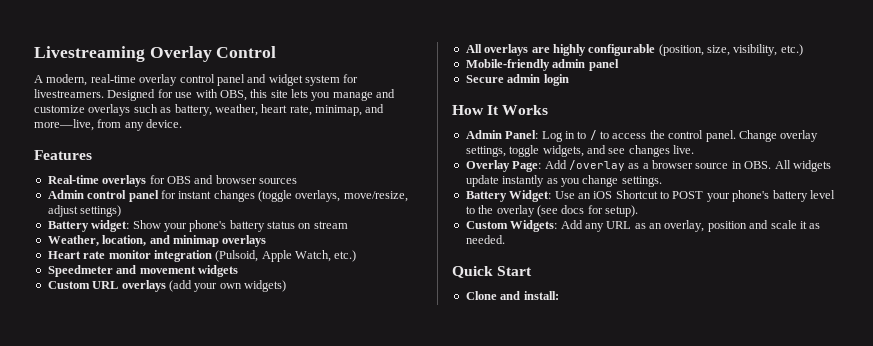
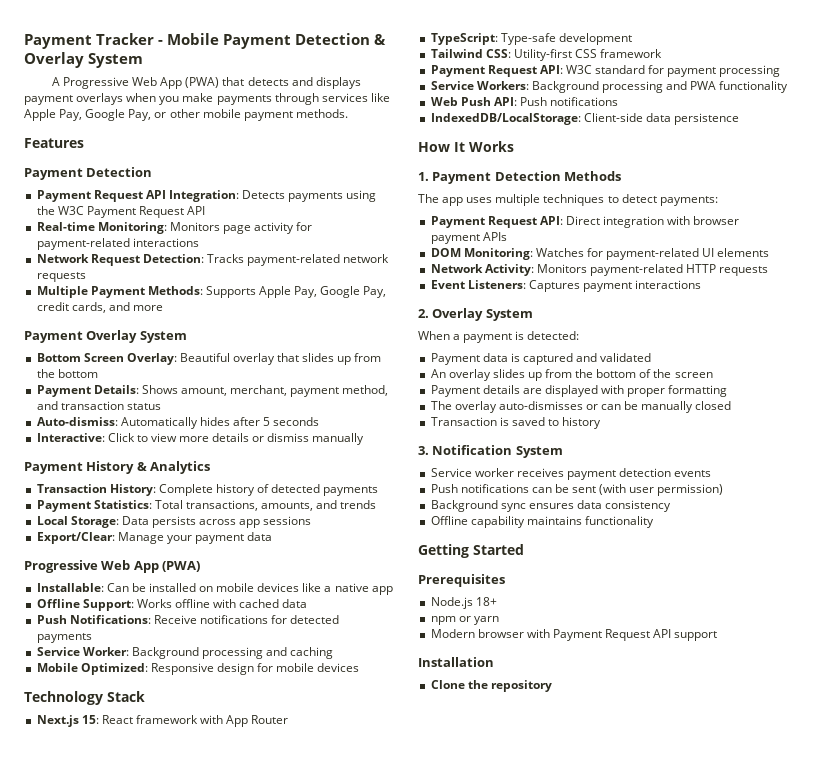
[34,46,277,62] [34,74,359,86] [34,89,396,101] [34,104,385,116] [34,119,183,131] [34,150,92,160] [47,175,297,187] [47,190,408,202] [47,205,122,217] [47,220,348,232] [47,235,267,247] [47,250,357,262] [47,265,238,277] [47,280,286,292] [465,44,803,56] [465,59,619,71] [465,74,569,86] [452,105,549,115] [465,130,819,142] [465,145,694,157] [465,160,831,172] [465,175,662,187] [465,190,835,202] [465,205,638,217] [465,220,821,232] [465,235,505,244] [452,266,533,278] Livestreaming Overlay Control // A modern, real-time overlay control panel and widget system for livestreamers. Designed for use with OBS, this site lets you manage and customize overlays such as battery, weather, heart rate, minimap, and more—live, from any device. // Features // Real-time overlays for OBS and browser sources // Admin control panel for instant changes (toggle overlays, move/resize, adjust settings) // Battery widget: Show your phone's battery status on stream // Weather, location, and minimap overlays // Heart rate monitor integration (Pulsoid, Apple Watch, etc.) // Speedmeter and movement widgets // Custom URL overlays (add your own widgets) // All overlays are highly configurable (position, size, visibility, etc.) // Mobile-friendly admin panel // Secure admin login // How It Works // Admin Panel: Log in to / to access the control panel. Change overlay settings, toggle widgets, and see changes live. // Overlay Page: Add /overlay as a browser source in OBS. All widgets update instantly as you change settings. // Battery Widget: Use an iOS Shortcut to POST your phone's battery level to the overlay (see docs for setup). // Custom Widgets: Add any URL as an overlay, position and scale it as needed. // Quick Start -> [24,33,386,49] [24,52,143,68] [51,77,361,89] [24,93,390,105] [24,109,348,121] [24,138,84,148] [24,167,153,180] [36,190,377,202] [36,206,206,218] [36,222,313,234] [36,238,199,250] [36,254,390,266] [36,272,86,282] [36,286,387,298] [36,302,163,313] [24,330,187,343] [36,353,382,365] [36,369,98,378] [36,385,389,397] [36,401,161,410] [36,417,320,429] [36,433,365,445] [24,461,211,474] [36,484,379,496] [36,500,377,512] [36,516,312,528] [36,532,273,544] [24,560,201,573] [36,583,393,595] [36,599,308,611] [36,615,340,624] [36,633,92,643] [36,647,334,659] [36,663,360,675] [24,691,145,705] [36,715,289,727] [430,33,632,45] [430,49,663,61] [430,65,781,77] [430,81,789,93] [430,97,619,106] [430,113,739,125] [418,141,514,152] [418,171,622,184] [418,194,718,206] [430,216,740,228] [430,232,507,244] [430,248,770,260] [430,264,769,276] [430,280,702,292] [418,308,533,321] [418,331,580,343] [430,353,652,365] [430,369,713,381] [430,385,728,397] [430,401,732,413] [430,417,602,429] [418,445,563,458] [430,468,712,480] [430,484,724,496] [430,500,672,512] [430,516,654,528] [418,544,524,558] [418,574,505,587] [430,597,497,609] [430,616,499,625] [430,629,718,641] [418,657,494,667] Payment Tracker - Mobile Payment Detection & Overlay System // A Progressive Web App (PWA) that detects and displays payment overlays when you make payments through services like Apple Pay, Google Pay, or other mobile payment methods. // Features // Payment Detection // Payment Request API Integration: Detects payments using the W3C Payment Request API // Real-time Monitoring: Monitors page activity for payment-related interactions // Network Request Detection: Tracks payment-related network requests // Multiple Payment Methods: Supports Apple Pay, Google Pay, credit cards, and more // Payment Overlay System // Bottom Screen Overlay: Beautiful overlay that slides up from the bottom // Payment Details: Shows amount, merchant, payment method, and transaction status // Auto-dismiss: Automatically hides after 5 seconds // Interactive: Click to view more details or dismiss manually // Payment History & Analytics // Transaction History: Complete history of detected payments // Payment Statistics: Total transactions, amounts, and trends // Local Storage: Data persists across app sessions // Export/Clear: Manage your payment data // Progressive Web App (PWA) // Installable: Can be installed on mobile devices like a native app // Offline Support: Works offline with cached data // Push Notifications: Receive notifications for detected payments // Service Worker: Background processing and caching // Mobile Optimized: Responsive design for mobile devices // Technology Stack // Next.js 15: React framework with App Router // TypeScript: Type-safe development // Tailwind CSS: Utility-first CSS framework // Payment Request API: W3C standard for payment processing // Service Workers: Background processing and PWA functionality // Web Push API: Push notifications // IndexedDB/LocalStorage: Client-side data persistence // How It Works // 1. Payment Detection Methods // The app uses multiple techniques to detect payments: // Payment Request API: Direct integration with browser payment APIs // DOM Monitoring: Watches for payment-related UI elements // Network Activity: Monitors payment-related HTTP requests // Event Listeners: Captures payment interactions // 2. Overlay System // When a payment is detected: // Payment data is captured and validated // An overlay slides up from the bottom of the screen // Payment details are displayed with proper formatting // The overlay auto-dismisses or can be manually closed // Transaction is saved to history // 3. Notification System // Service worker receives payment detection events // Push notifications can be sent (with user permission) // Background sync ensures data consistency // Offline capability maintains functionality // Getting Started // Prerequisites // Node.js 18+ // npm or yarn // Modern browser with Payment Request API support // Installation
[500,291,559,300] and install: -> [467,680,552,692] the repository

